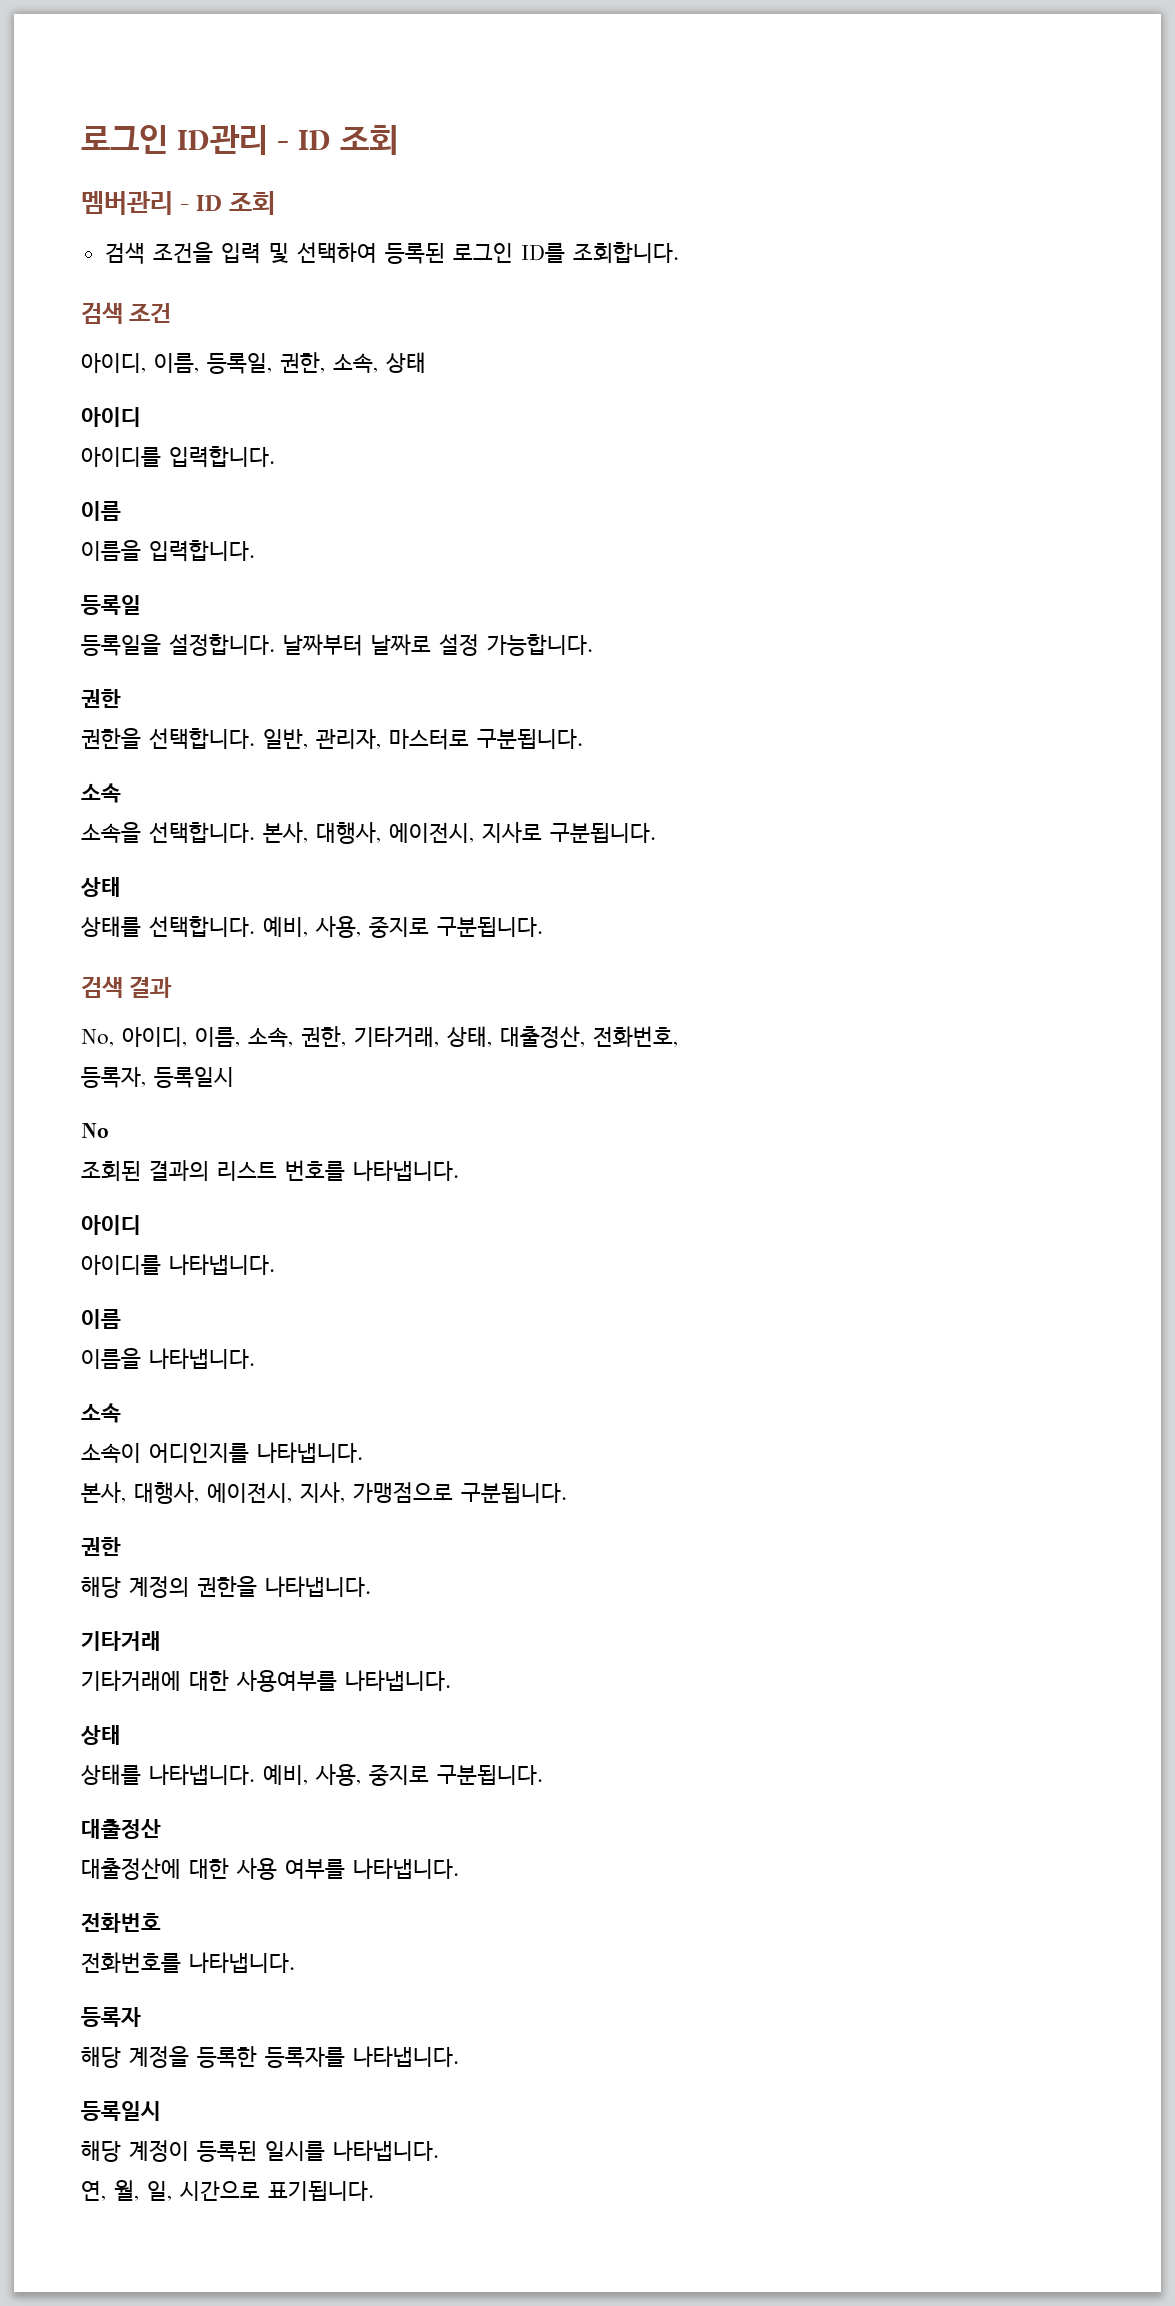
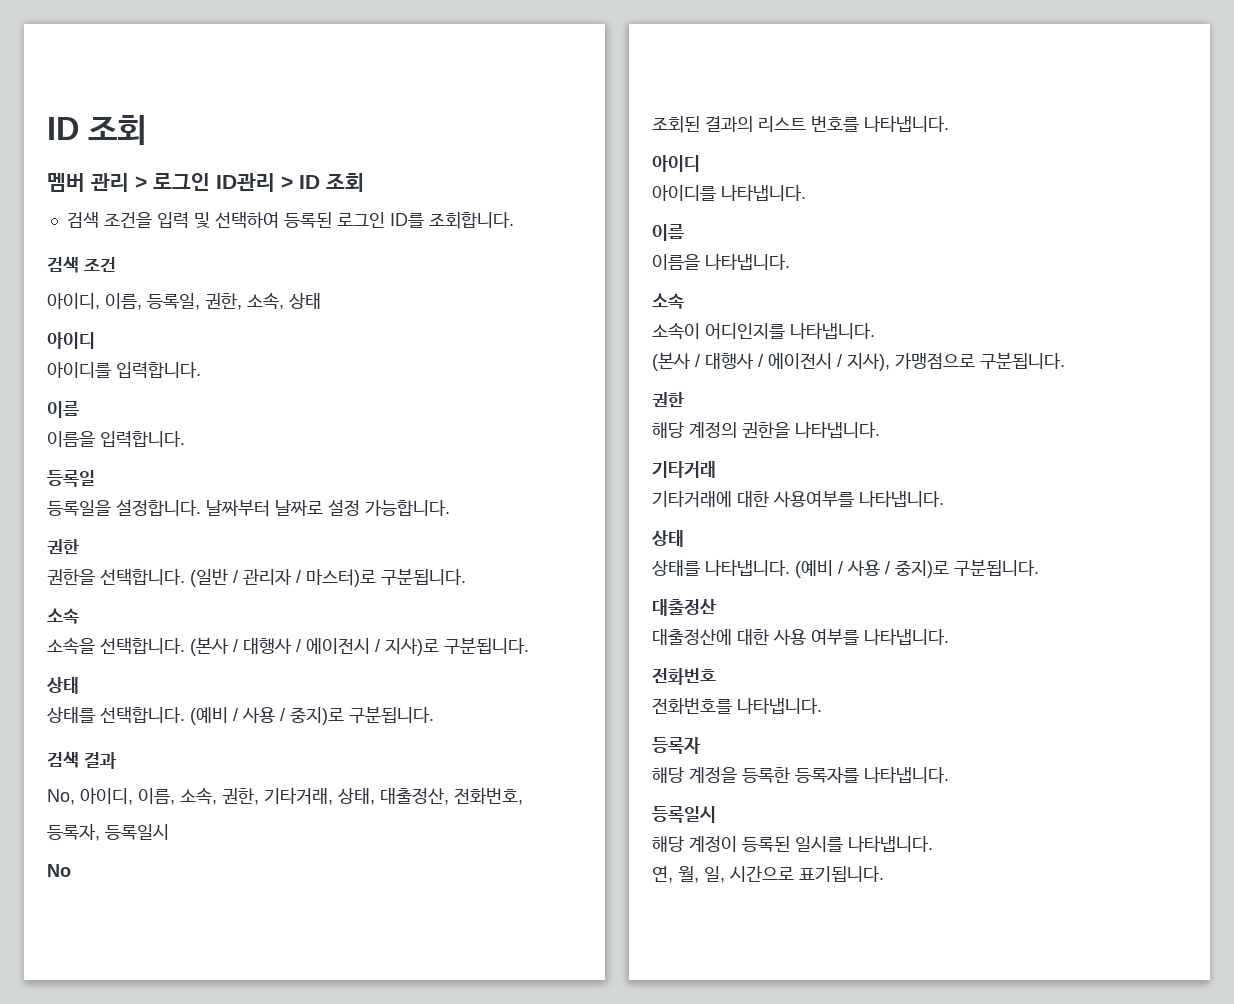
[81,125,398,155] [81,191,190,215] 로그인 ID관리 - ID 조회 // 멤버관리 - -> [47,115,146,145] [47,173,293,192] ID 조회 // 멤버 관리 > 로그인 ID관리 >
[263,728,469,750] 일반, 관리자, 마스터로 -> [190,569,376,587] (일반 / 관리자 / 마스터)로
[263,822,542,844] 본사, 대행사, 에이전시, 지사로 -> [190,637,439,656] (본사 / 대행사 / 에이전시 / 지사)로
[263,916,429,938] 예비, 사용, 중지로 -> [190,707,344,725] (예비 / 사용 / 중지)로
[81,1482,345,1504] 본사, 대행사, 에이전시, 지사, -> [652,352,890,371] (본사 / 대행사 / 에이전시 / 지사),
[263,1764,429,1786] 예비, 사용, 중지로 -> [795,560,949,578] (예비 / 사용 / 중지)로

